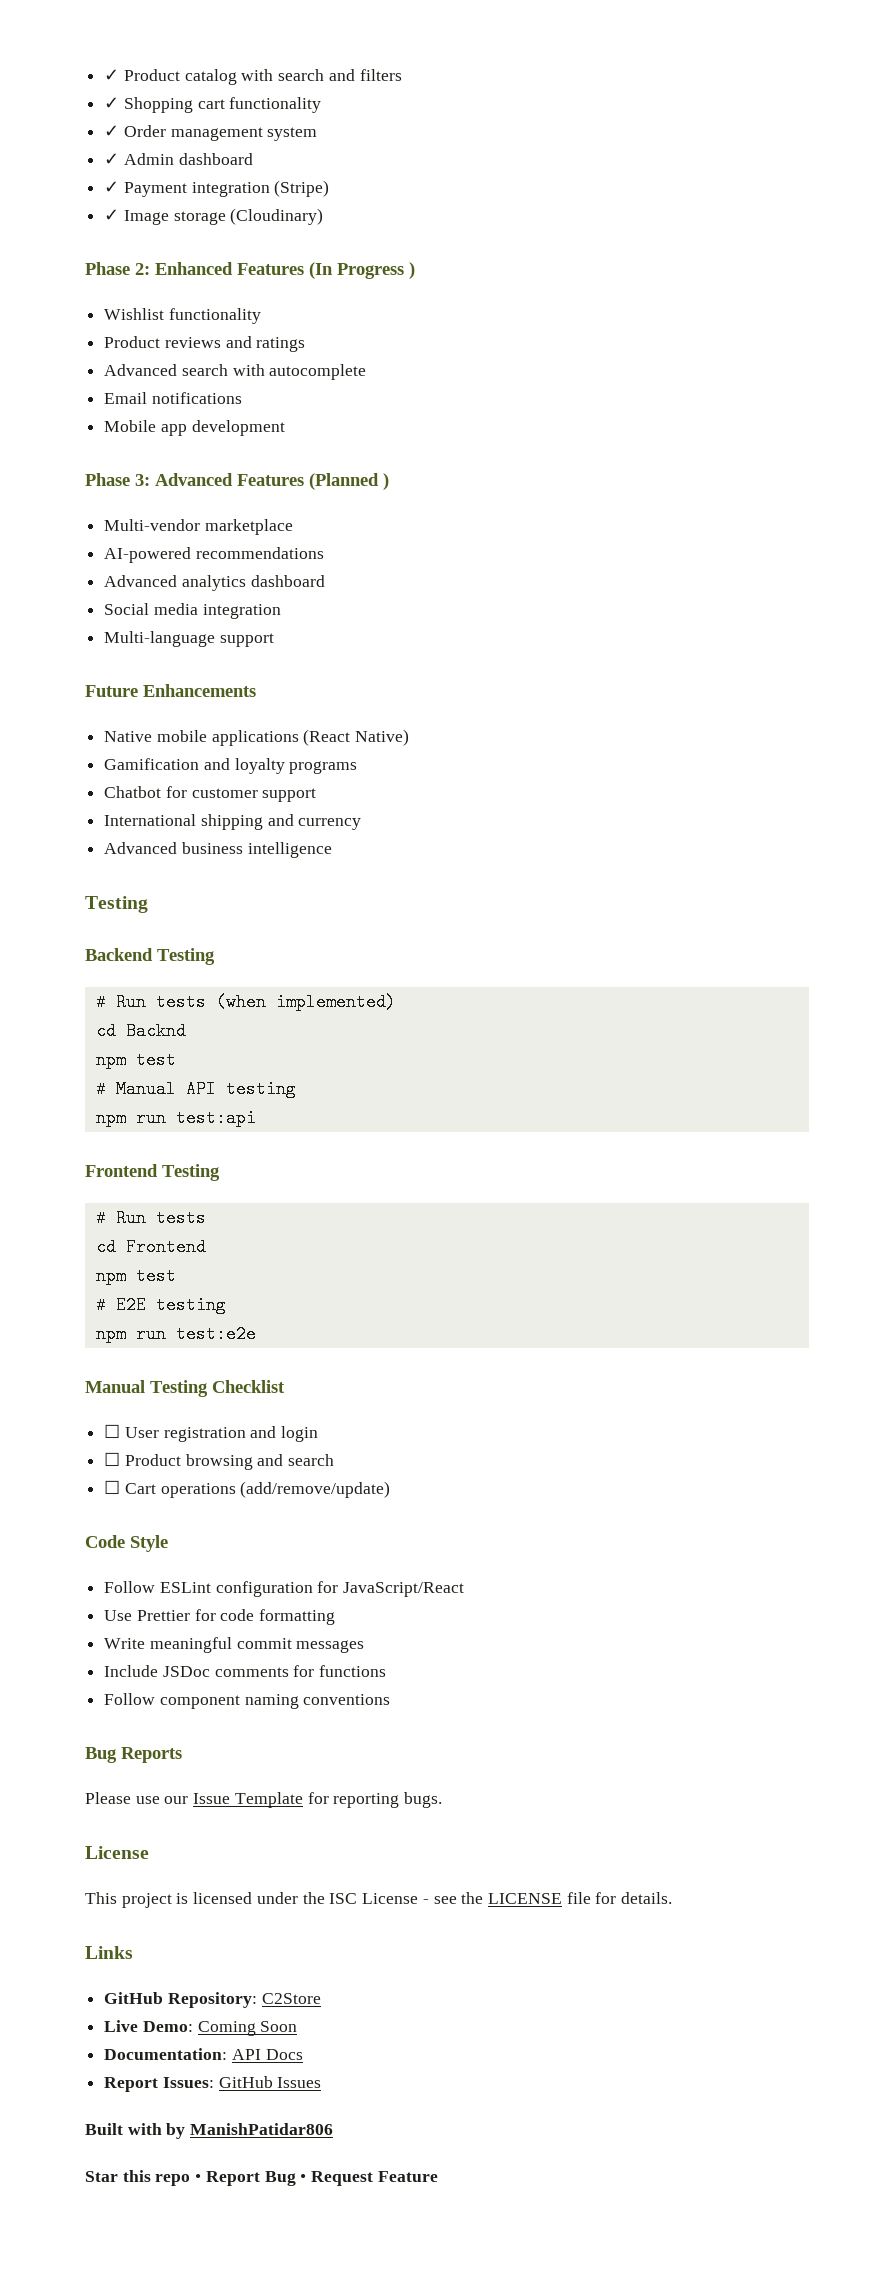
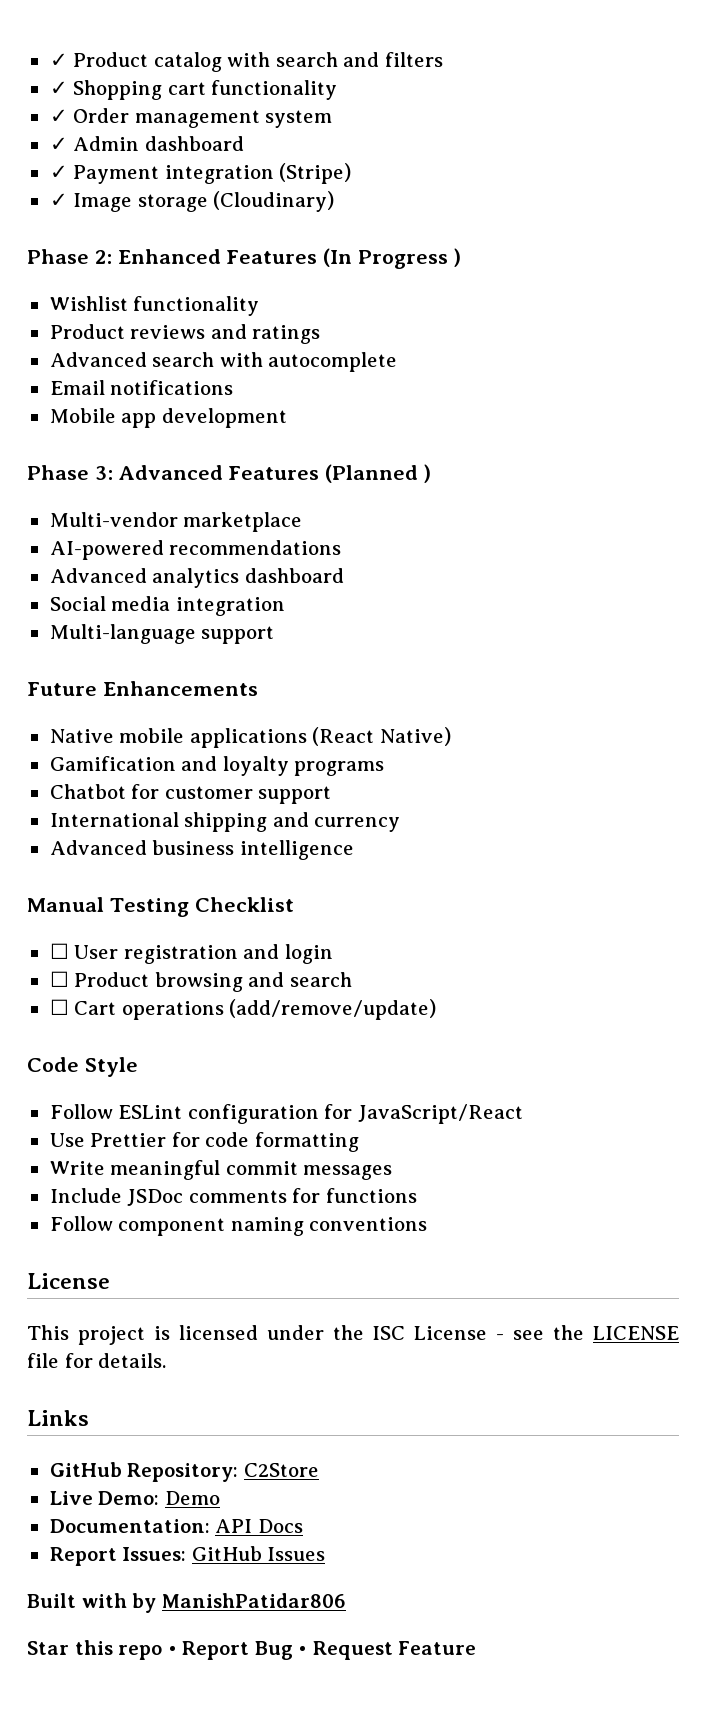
[85,896,148,913] [85,948,215,965] [95,993,396,1011] [95,1022,186,1040] [95,1051,176,1069] [95,1080,296,1098] [95,1109,256,1127] [85,1164,220,1181] [95,1209,206,1227] [95,1238,206,1256] [95,1267,176,1285] [95,1296,226,1314] [95,1325,256,1343] // Testing // Backend Testing // # Run tests (when implemented) // cd Backnd // npm test // # Manual API testing // npm run test:api // Frontend Testing // # Run tests // cd Frontend // npm test // # E2E testing // npm run test:e2e -> (354, 850) none
[85,1747,182,1763] [85,1792,443,1808] // Bug Reports // Please use our Issue Template for reporting bugs. -> (428, 1224) none
[197,2021,298,2036] Coming Soon -> [164,1491,220,1505] Demo

